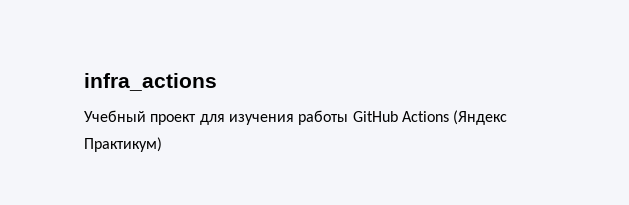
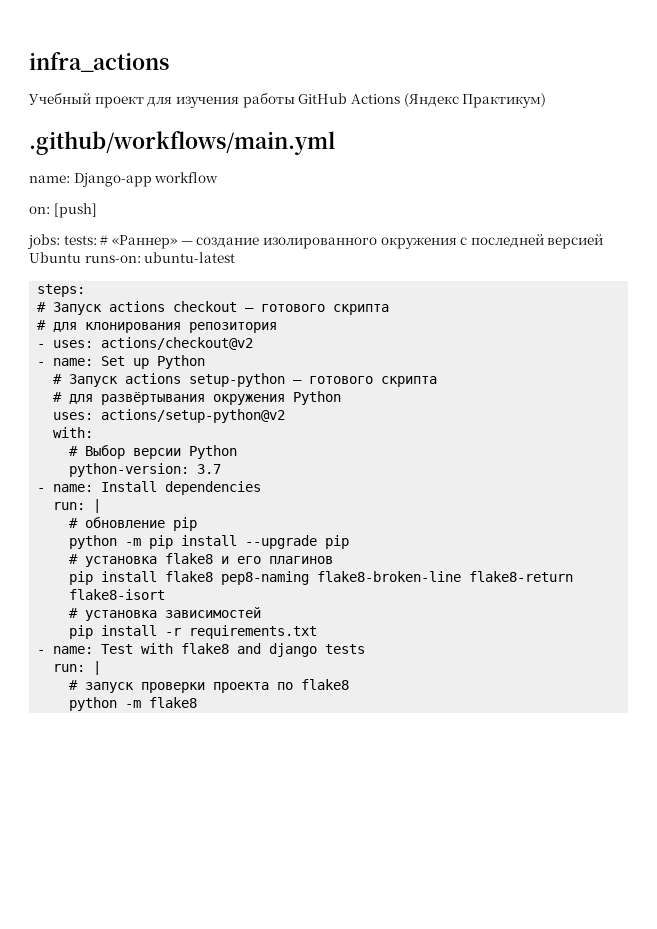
(162, 144) none -> [29,131,335,155] [29,172,219,187] [29,203,97,218] [27,234,604,249] [29,252,236,263] [37,284,86,297] [37,301,390,315] [37,320,278,333] [37,337,254,350] [37,355,206,369] [53,373,438,387] [53,391,342,405] [53,409,286,423] [53,427,94,438] [69,445,238,459] [69,463,222,477] [37,481,262,495] [53,499,102,513] [69,517,198,531] [69,535,350,549] [69,553,334,567] [69,571,574,585] [69,589,166,600] [69,607,262,621] [69,625,318,639] [37,643,366,657] [53,661,102,675] [69,679,350,693] [69,697,198,711] // .github/workflows/main.yml // name: Django-app workflow // on: [push] // jobs: tests: # «Раннер» — создание изолированного окружения с последней версией Ubuntu runs-on: ubuntu-latest // steps: // # Запуск actions checkout — готового скрипта // # для клонирования репозитория // - uses: actions/checkout@v2 // - name: Set up Python // # Запуск actions setup-python — готового скрипта // # для развёртывания окружения Python // uses: actions/setup-python@v2 // with: // # Выбор версии Python // python-version: 3.7 // - name: Install dependencies // run: | // # обновление pip // python -m pip install --upgrade pip // # установка flake8 и его плагинов // pip install flake8 pep8-naming flake8-broken-line flake8-return flake8-isort // # установка зависимостей // pip install -r requirements.txt // - name: Test with flake8 and django tests // run: | // # запуск проверки проекта по flake8 // python -m flake8

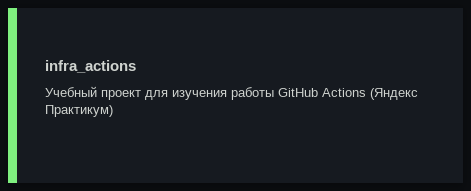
[29,131,335,155] [29,172,219,187] [29,203,97,218] [27,234,604,249] [29,252,236,263] [37,284,86,297] [37,301,390,315] [37,320,278,333] [37,337,254,350] [37,355,206,369] [53,373,438,387] [53,391,342,405] [53,409,286,423] [53,427,94,438] [69,445,238,459] [69,463,222,477] [37,481,262,495] [53,499,102,513] [69,517,198,531] [69,535,350,549] [69,553,334,567] [69,571,574,585] [69,589,166,600] [69,607,262,621] [69,625,318,639] [37,643,366,657] [53,661,102,675] [69,679,350,693] [69,697,198,711] // .github/workflows/main.yml // name: Django-app workflow // on: [push] // jobs: tests: # «Раннер» — создание изолированного окружения с последней версией Ubuntu runs-on: ubuntu-latest // steps: // # Запуск actions checkout — готового скрипта // # для клонирования репозитория // - uses: actions/checkout@v2 // - name: Set up Python // # Запуск actions setup-python — готового скрипта // # для развёртывания окружения Python // uses: actions/setup-python@v2 // with: // # Выбор версии Python // python-version: 3.7 // - name: Install dependencies // run: | // # обновление pip // python -m pip install --upgrade pip // # установка flake8 и его плагинов // pip install flake8 pep8-naming flake8-broken-line flake8-return flake8-isort // # установка зависимостей // pip install -r requirements.txt // - name: Test with flake8 and django tests // run: | // # запуск проверки проекта по flake8 // python -m flake8 -> (113, 111) none

